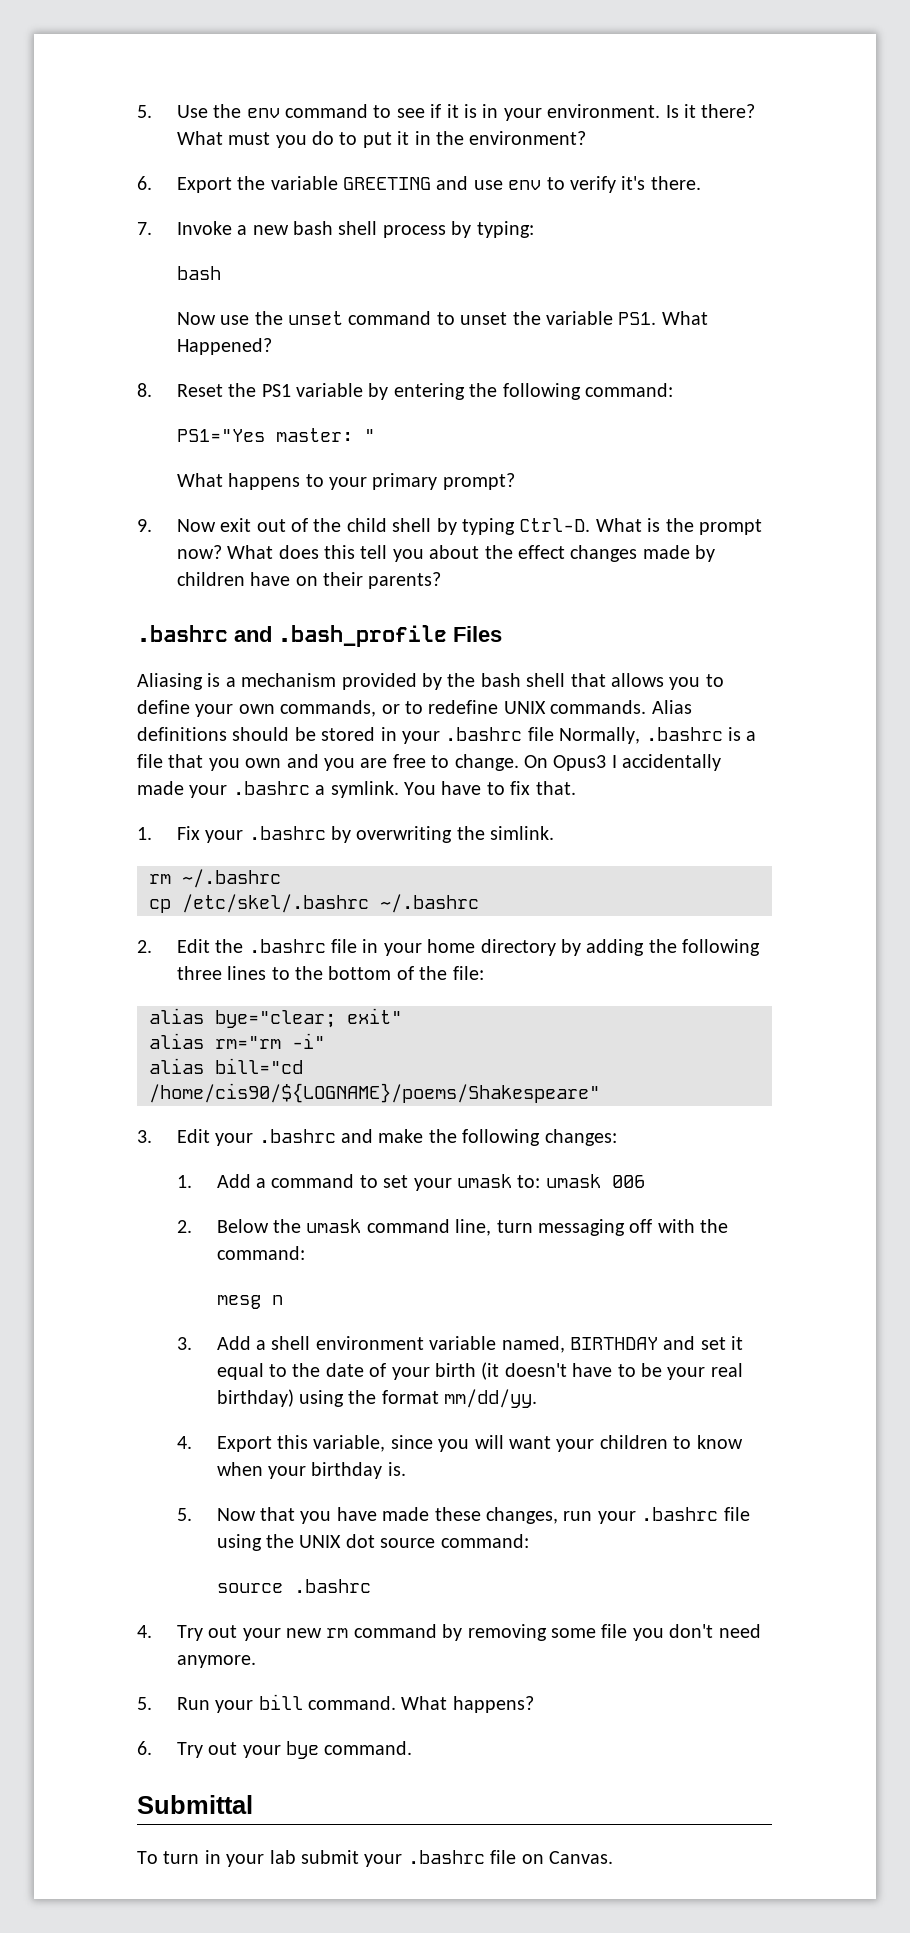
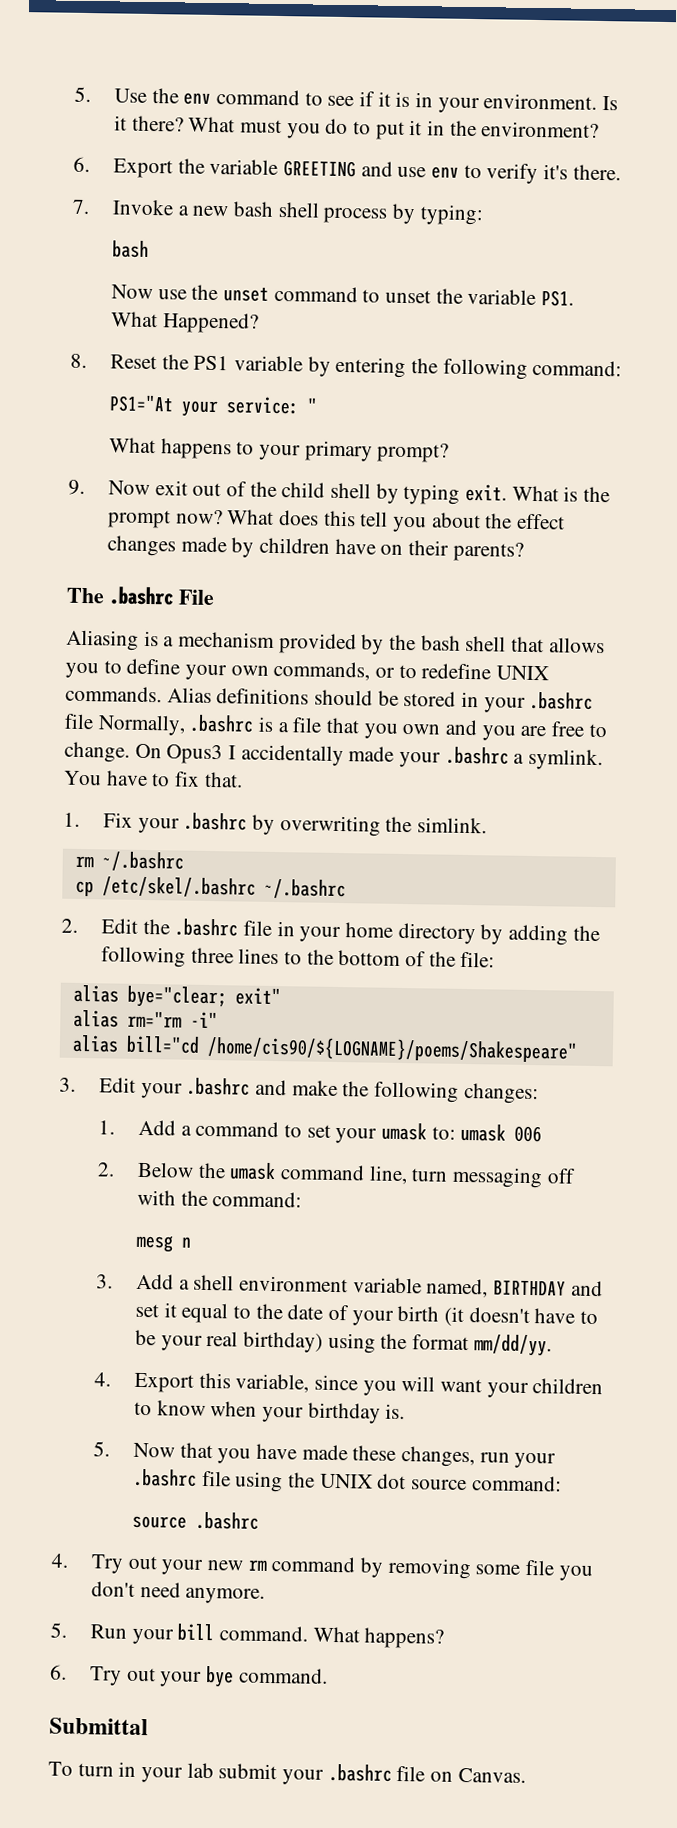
[176,428,353,442] PS1="Yes master: -> [108,394,300,418] PS1="At your service:
[519,518,591,532] Ctrl-D. -> [465,483,508,502] exit.
[137,625,502,647] .bashrc and .bash_profile Files -> [66,586,215,606] The .bashrc File

